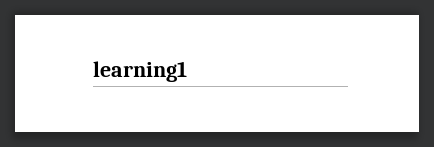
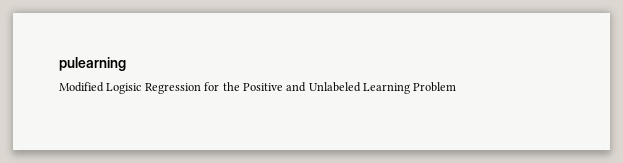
[93,61,187,82] learning1 -> [59,57,126,71] [59,82,457,94] pulearning // Modified Logisic Regression for the Positive and Unlabeled Learning Problem

